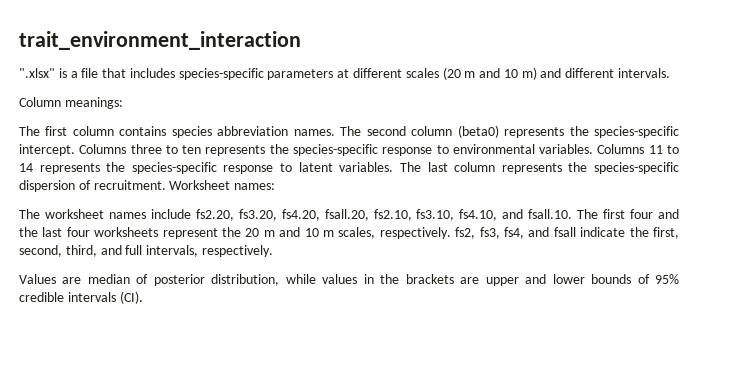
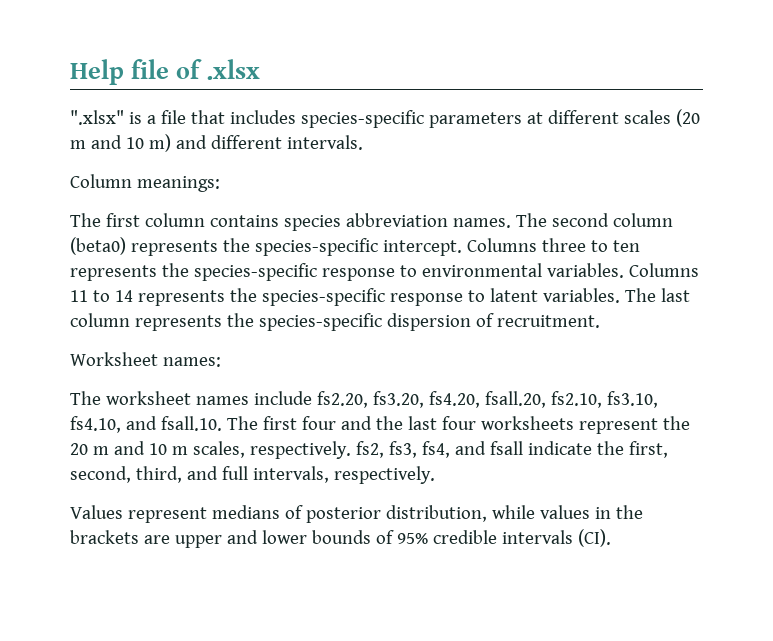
[19,31,301,50] trait_environment_interaction -> [70,59,261,85] Help file of .xlsx
(166, 185) none -> (600, 321) //
[62,274,130,284] are median -> [127,505,280,523] represent medians

